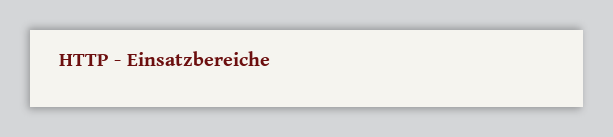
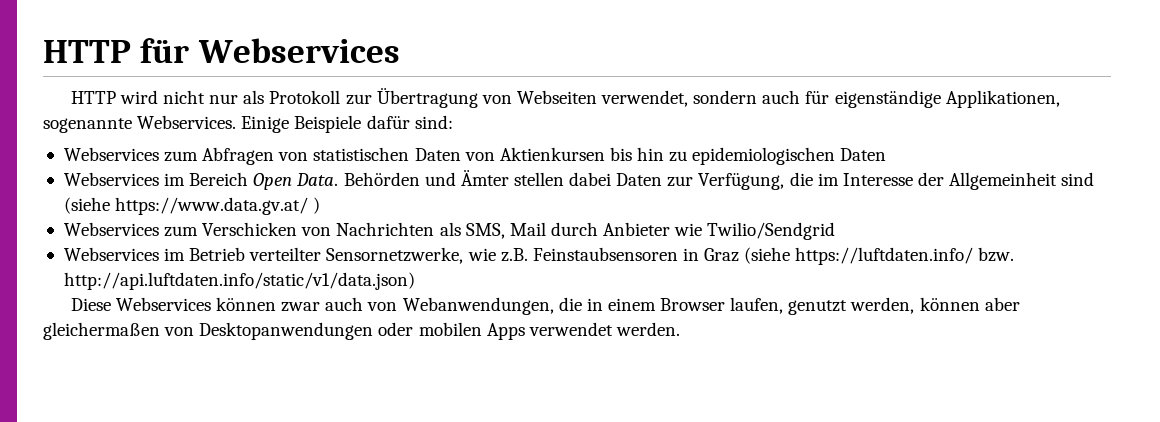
[59,51,270,66] HTTP - Einsatzbereiche -> [43,38,400,63] [70,88,1060,108] [43,115,453,133] [63,147,887,165] [63,170,1095,190] [63,197,321,215] [63,222,836,240] [63,247,1015,265] [63,272,415,290] [70,297,1020,315] [43,322,680,340] HTTP für Webservices // HTTP wird nicht nur als Protokoll zur Übertragung von Webseiten verwendet, sondern auch für eigenständige Applikationen, sogenannte Webservices. Einige Beispiele dafür sind: // Webservices zum Abfragen von statistischen Daten von Aktienkursen bis hin zu epidemiologischen Daten // Webservices im Bereich Open Data. Behörden und Ämter stellen dabei Daten zur Verfügung, die im Interesse der Allgemeinheit sind (siehe https://www.data.gv.at/ ) // Webservices zum Verschicken von Nachrichten als SMS, Mail durch Anbieter wie Twilio/Sendgrid // Webservices im Betrieb verteilter Sensornetzwerke, wie z.B. Feinstaubsensoren in Graz (siehe https://luftdaten.info/ bzw. http://api.luftdaten.info/static/v1/data.json) // Diese Webservices können zwar auch von Webanwendungen, die in einem Browser laufen, genutzt werden, können aber gleichermaßen von Desktopanwendungen oder mobilen Apps verwendet werden.

